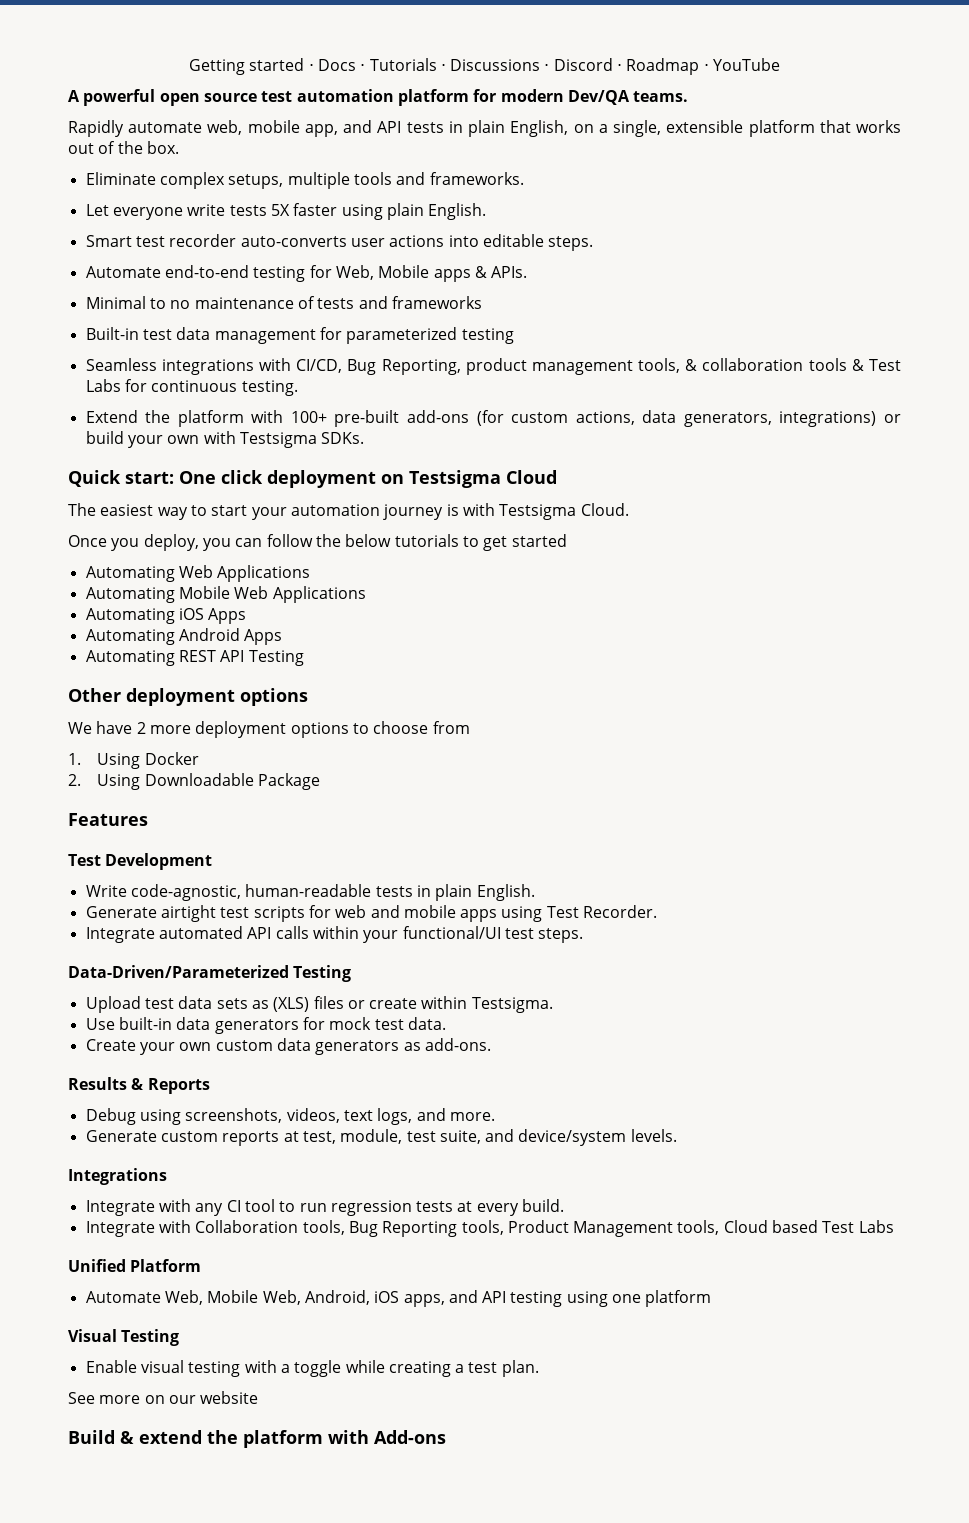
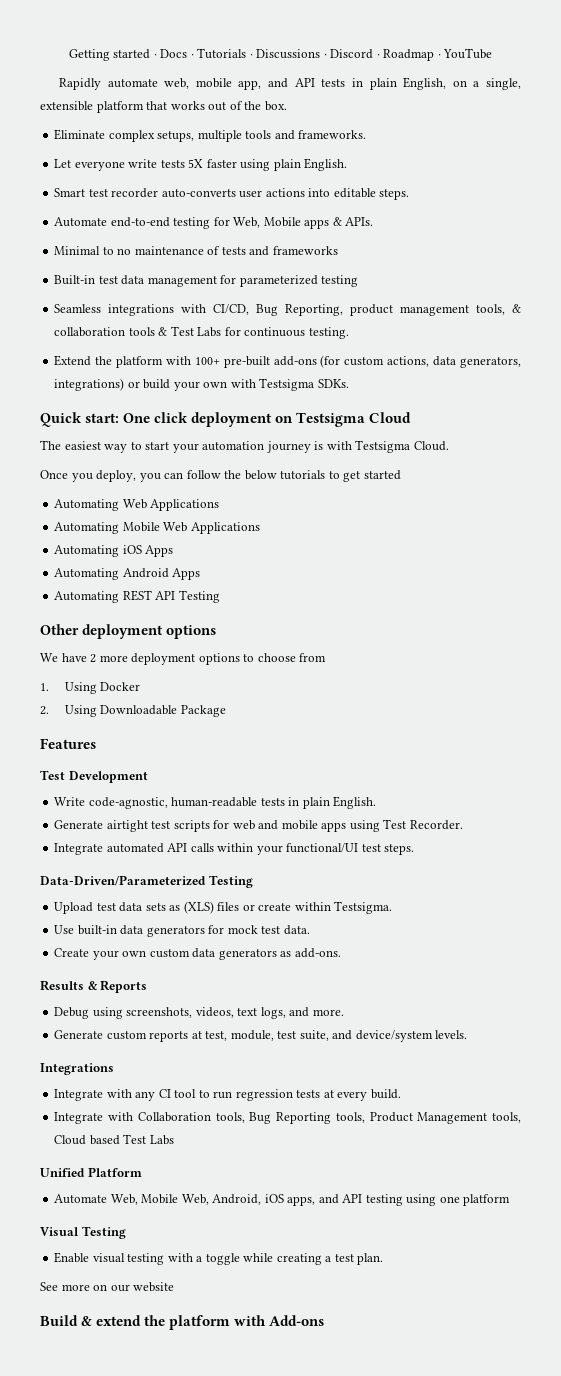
[68,89,689,106] // A powerful open source test automation platform for modern Dev/QA teams. -> (493, 53) none

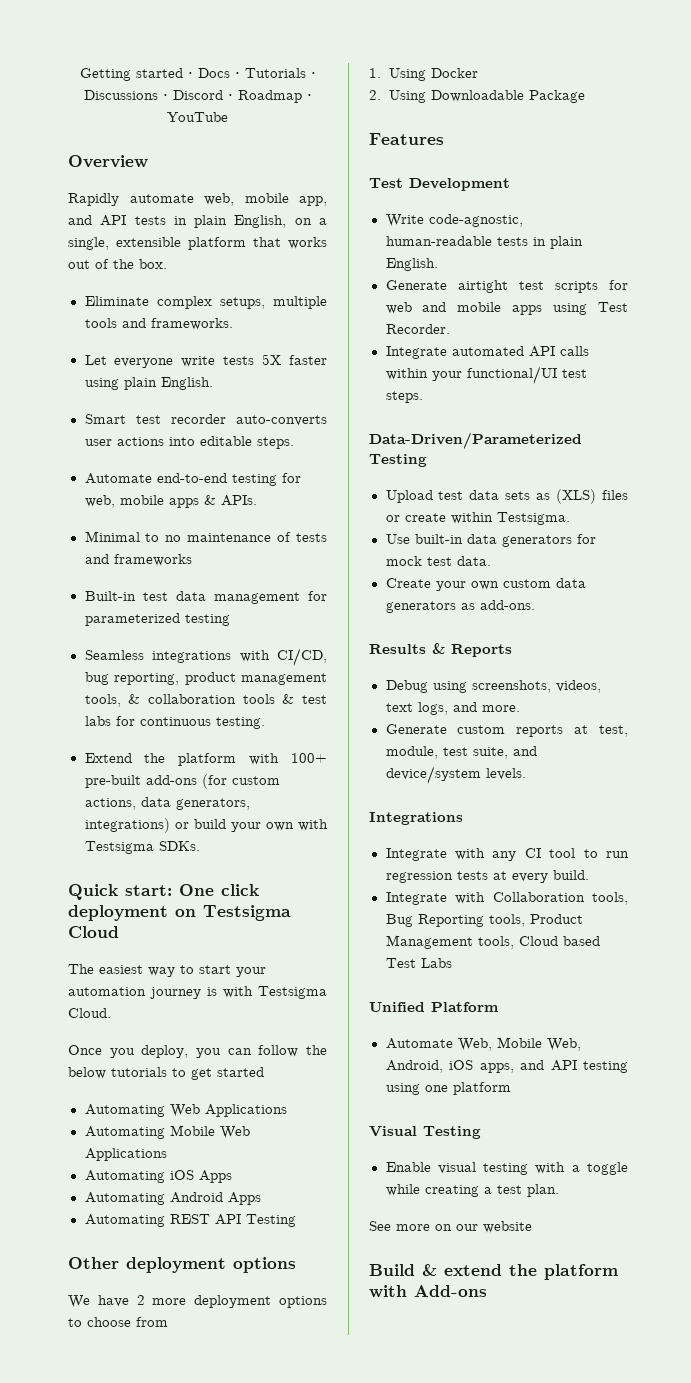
(493, 53) none -> [68,155,148,168] // Overview
[233,217,301,228] Web, Mobile -> [84,495,164,508] web, mobile
[256,304,344,316] Bug Reporting, -> [84,672,179,685] bug reporting,
[170,326,222,337] Test Labs -> [302,695,327,704] [84,716,111,726] test labs

